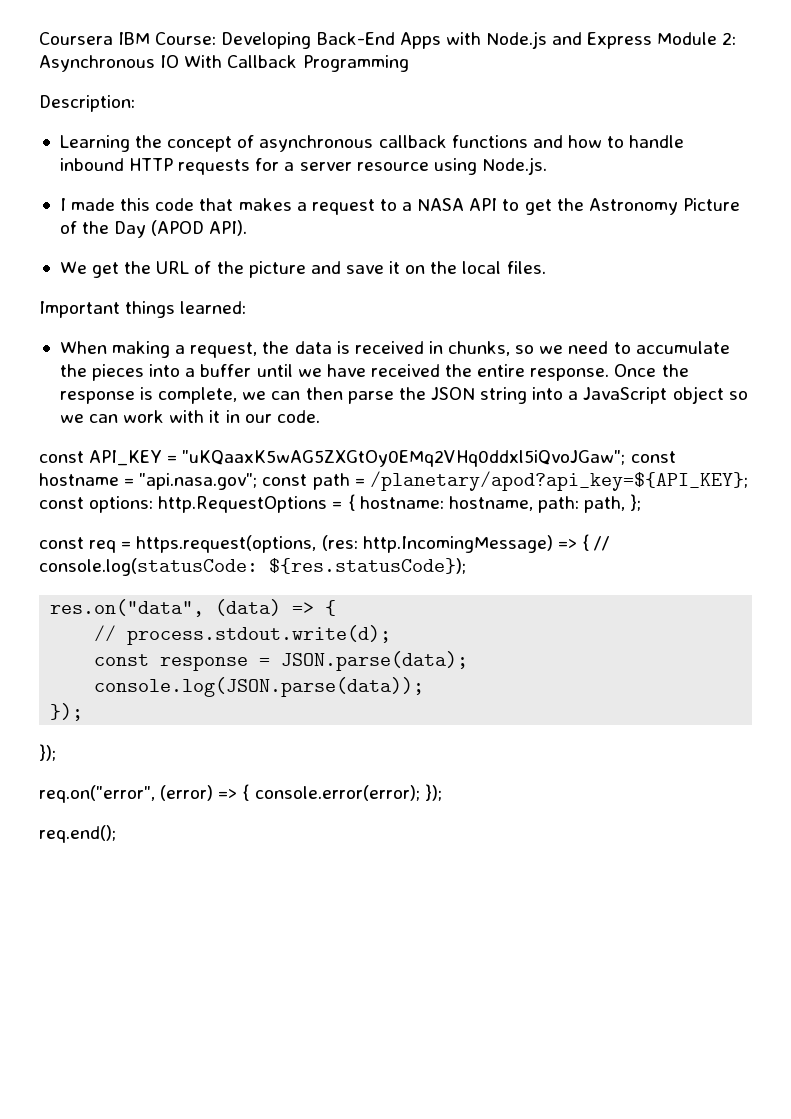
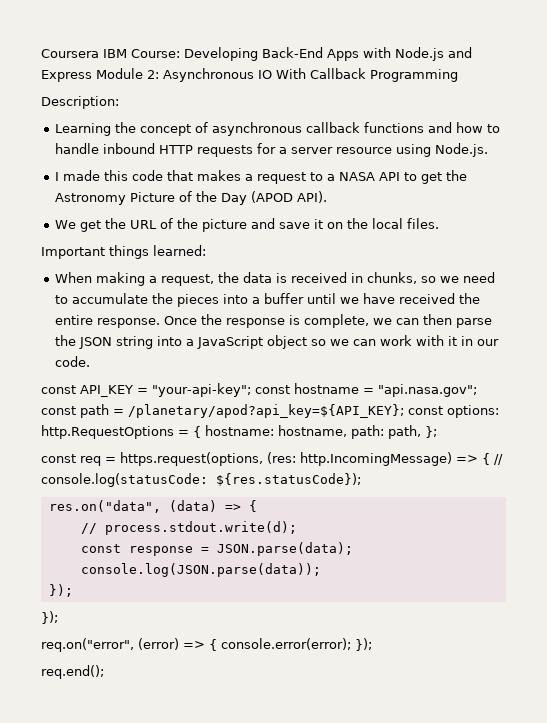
[182,450,626,467] "uKQaaxK5wAG5ZXGtOy0EMq2VHq0ddxl5iQvoJGaw"; -> [152,383,251,397] "your-api-key";

